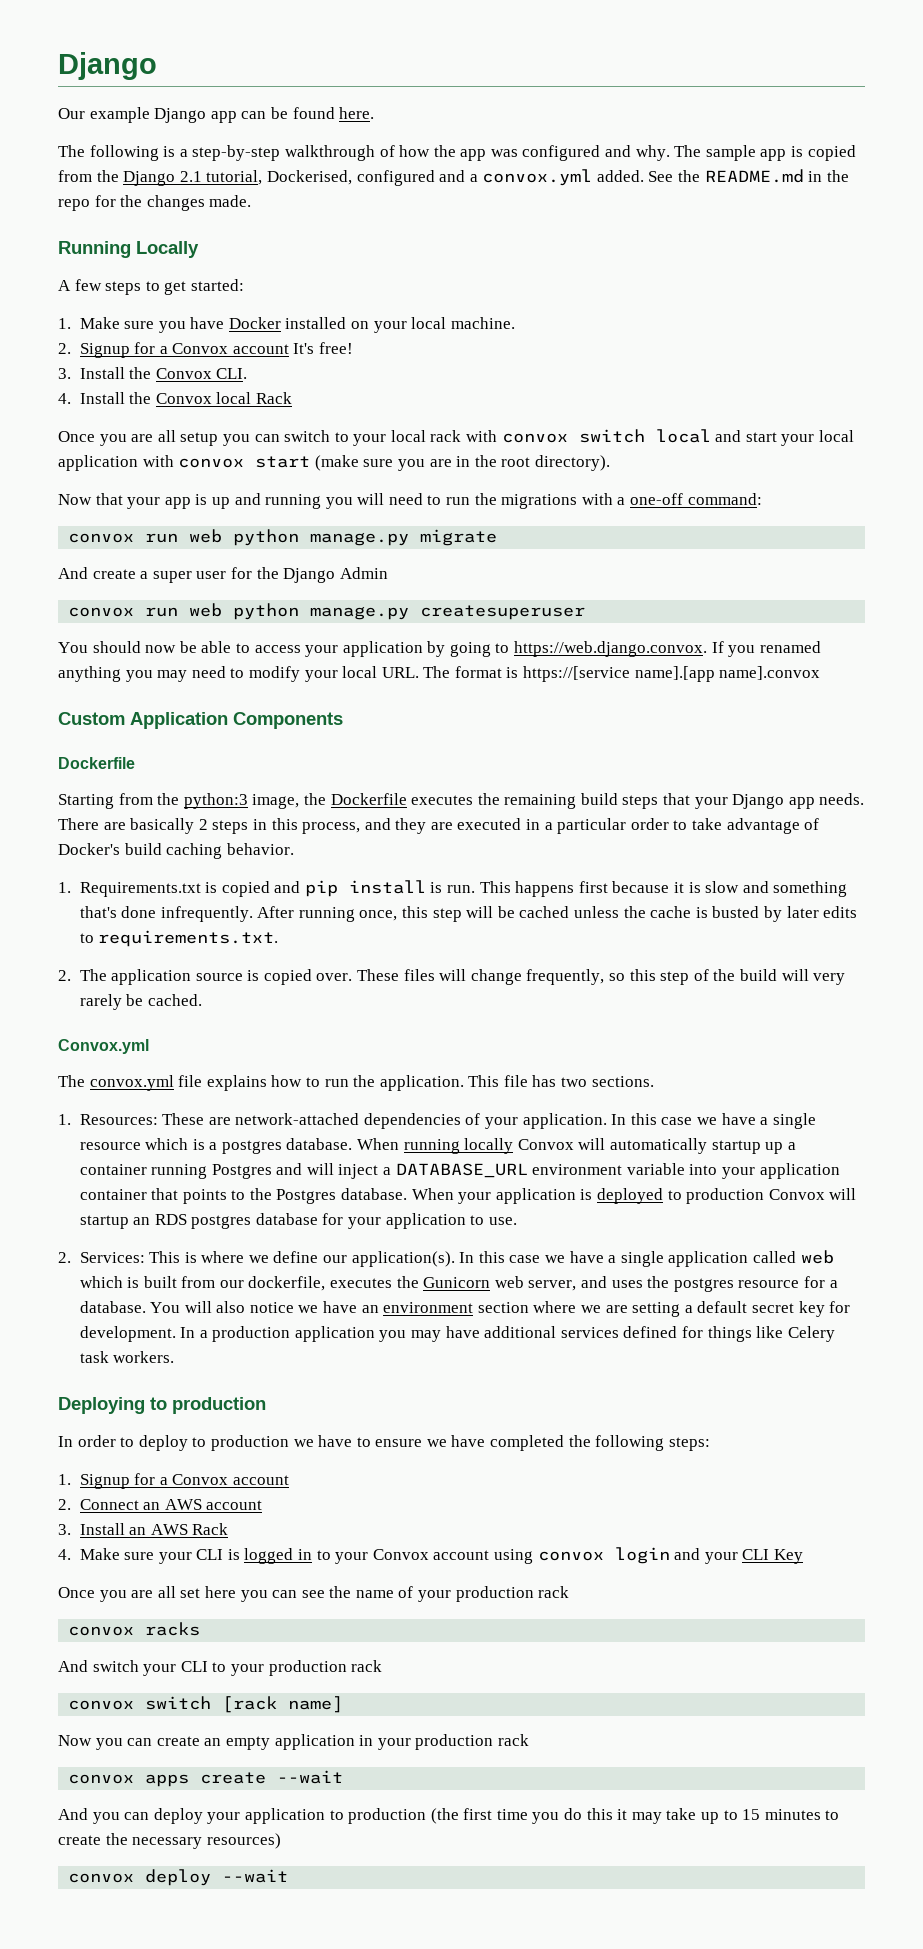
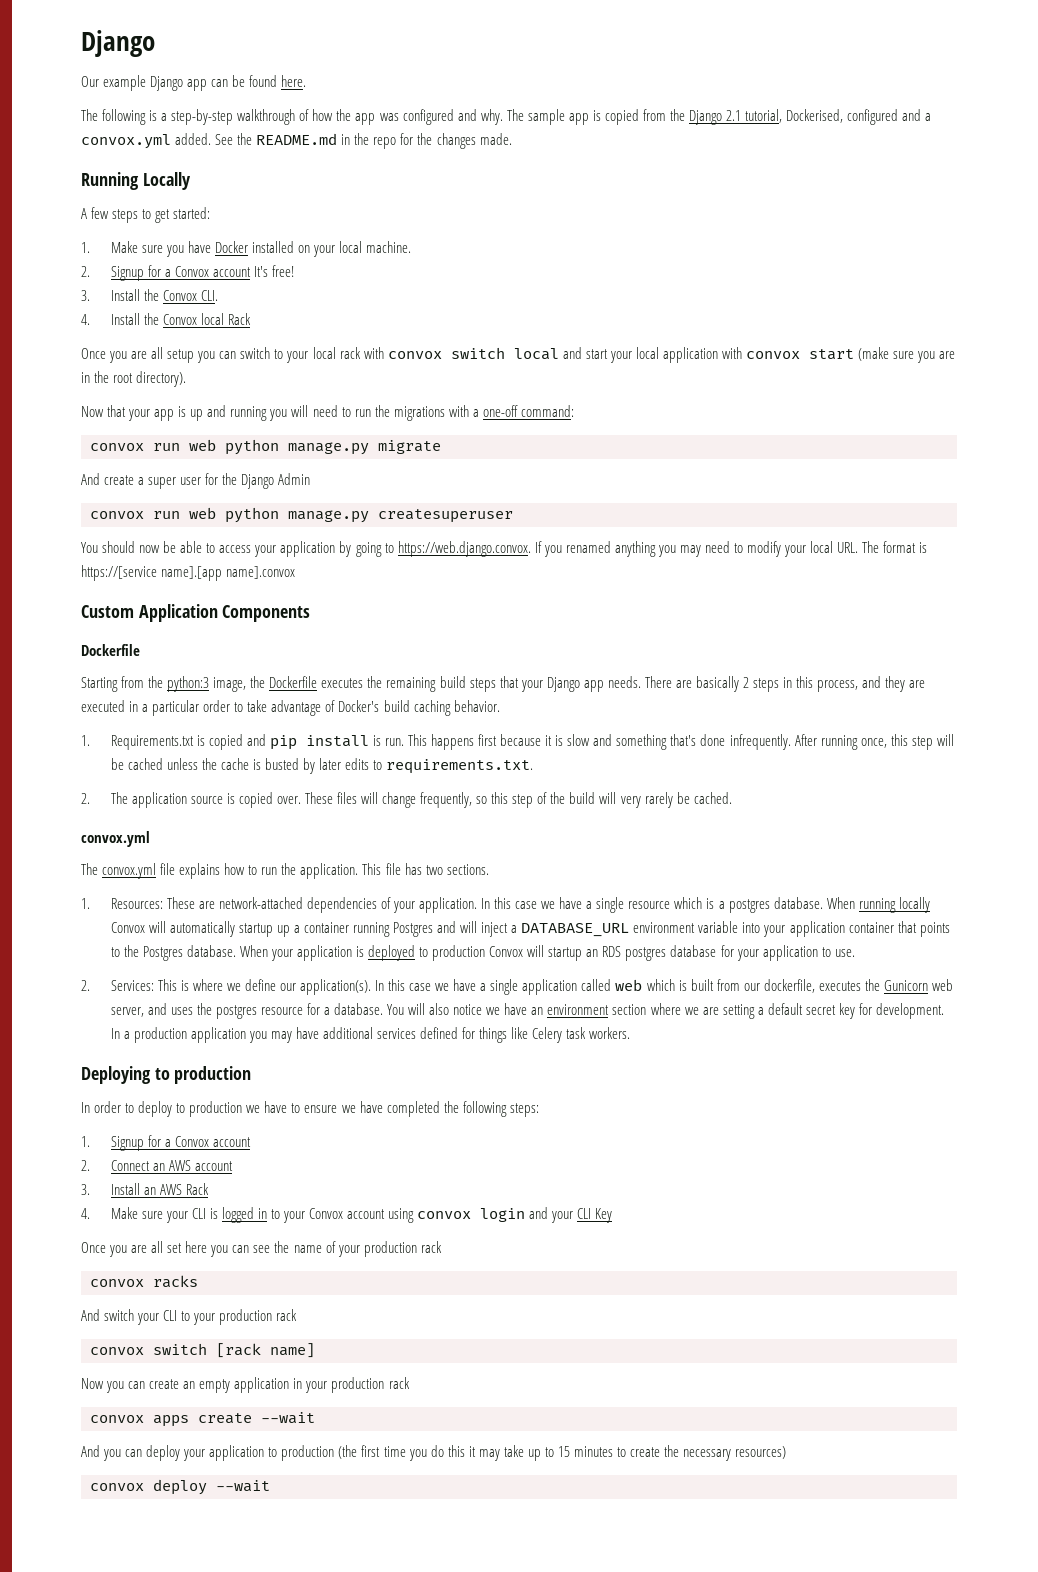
[58,1039,149,1054] Convox.yml -> [81,831,150,847] convox.yml

